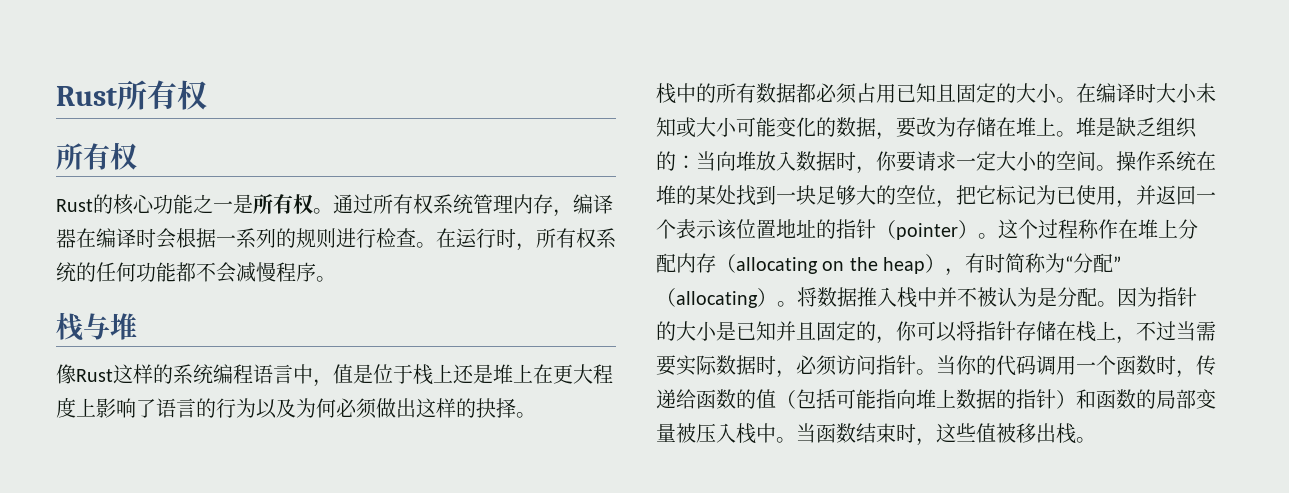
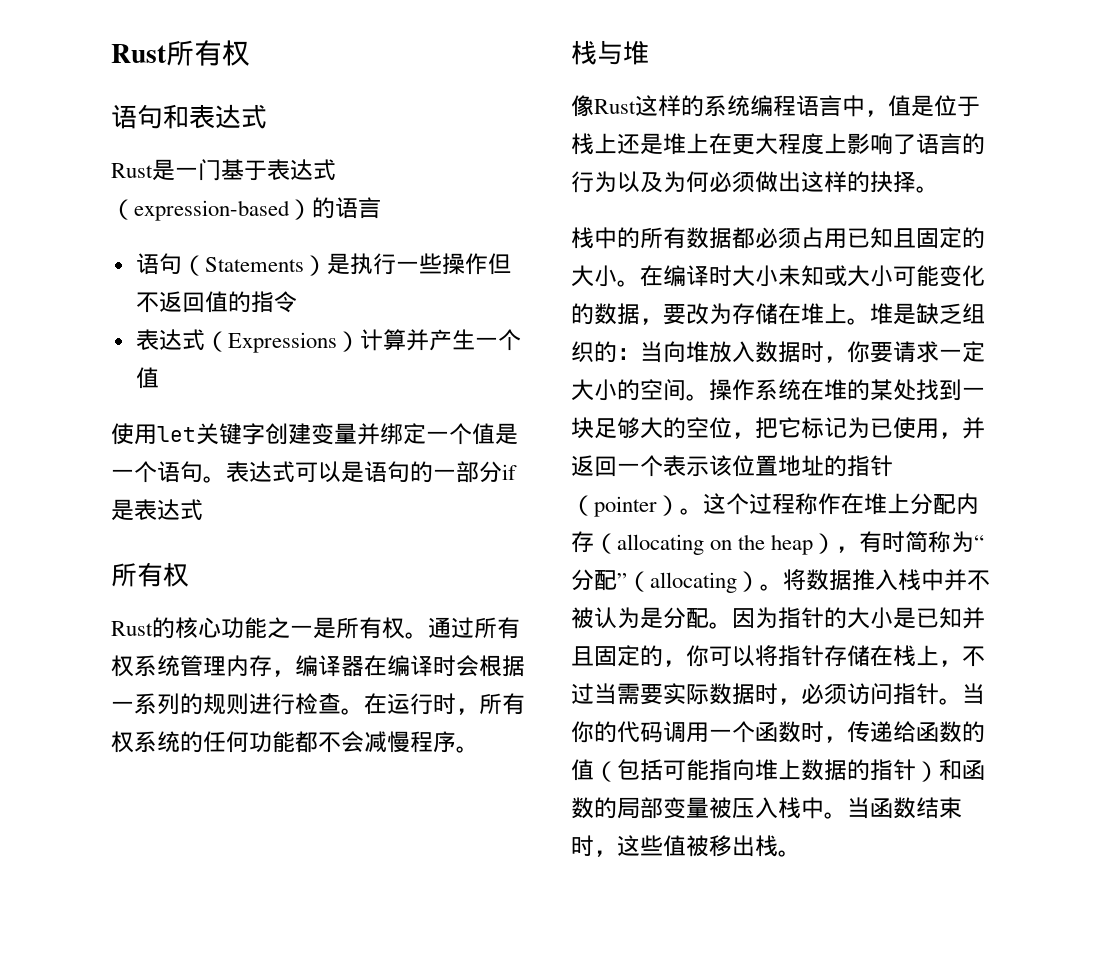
(207, 95) none -> [111,104,267,129] [111,159,336,181] [111,197,381,221] [135,253,511,276] [135,291,297,313] [135,329,521,353] [135,367,159,389] [111,423,518,445] [111,461,517,483] [111,499,203,521] // 语句和表达式 // Rust是一门基于表达式（expression-based）的语言 // 语句（Statements）是执行一些操作但不返回值的指令 // 表达式（Expressions）计算并产生一个值 // 使用let关键字创建变量并绑定一个值是一个语句。表达式可以是语句的一部分if是表达式

